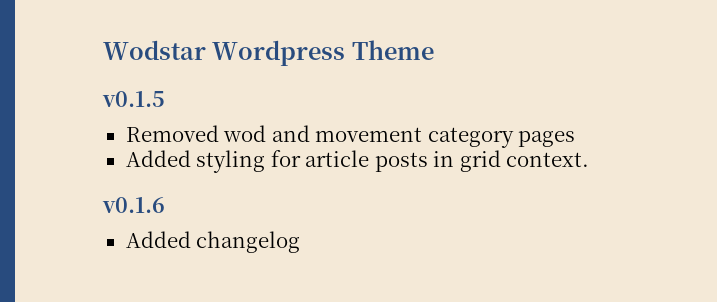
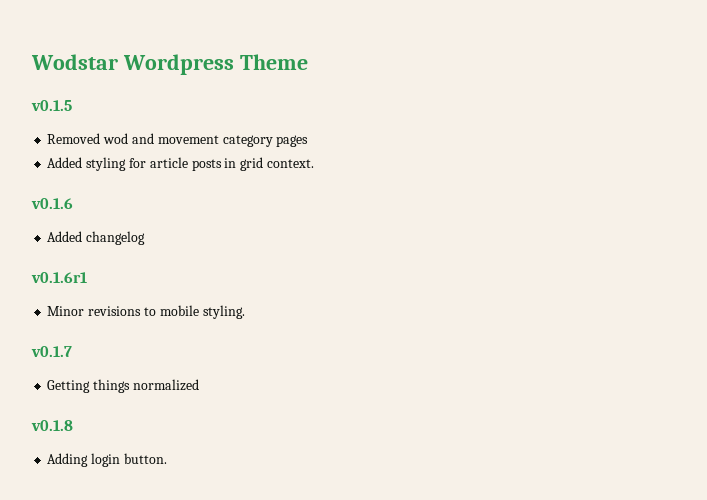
(301, 242) none -> [31,272,87,283] [47,305,245,319] [31,346,72,357] [47,379,199,393] [31,420,73,431] [47,453,167,467] // v0.1.6r1 // Minor revisions to mobile styling. // v0.1.7 // Getting things normalized // v0.1.8 // Adding login button.

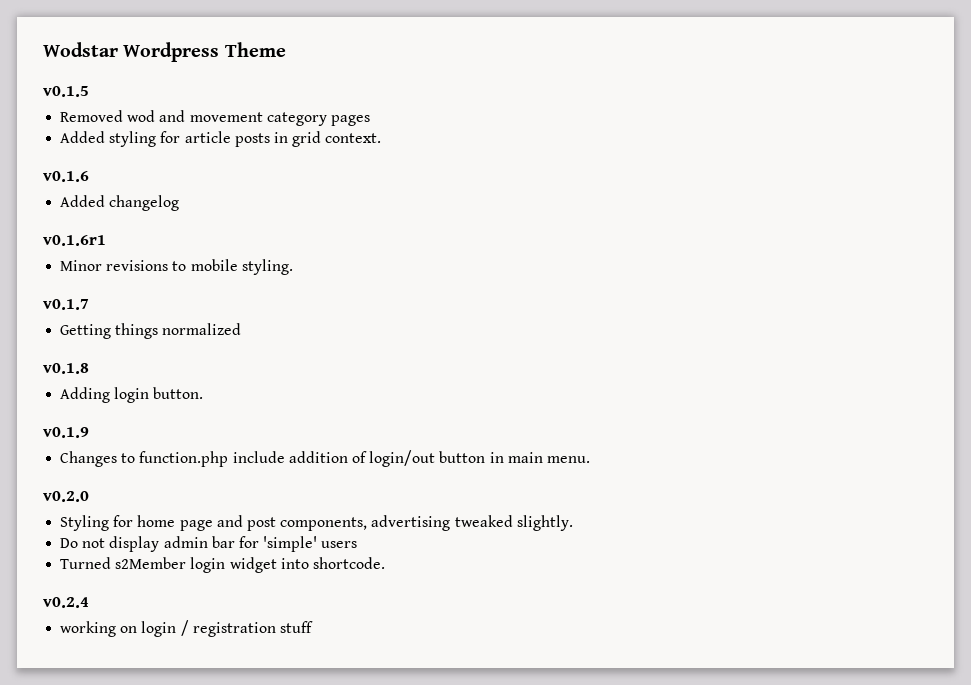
(167, 458) none -> [43,427,89,438] [60,450,590,467] [43,491,89,502] [60,515,573,531] [60,536,358,552] [60,557,385,573] [43,597,89,608] [60,620,313,637] // v0.1.9 // Changes to function.php include addition of login/out button in main menu. // v0.2.0 // Styling for home page and post components, advertising tweaked slightly. // Do not display admin bar for 'simple' users // Turned s2Member login widget into shortcode. // v0.2.4 // working on login / registration stuff

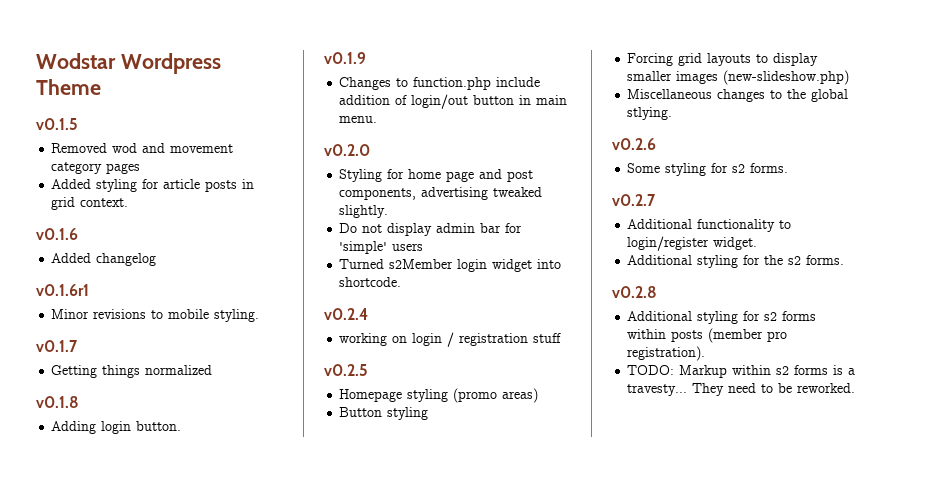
(313, 627) none -> [324,364,368,376] [339,388,539,403] [339,407,429,420] [627,53,819,66] [627,70,850,85] [627,89,849,102] [627,107,673,120] [612,138,656,150] [627,163,789,176] [612,194,656,206] [627,219,792,232] [627,236,758,251] [627,255,845,268] [612,286,657,298] [627,311,817,324] [627,328,788,343] [627,346,706,361] [627,365,856,378] [627,383,856,396] // v0.2.5 // Homepage styling (promo areas) // Button styling // Forcing grid layouts to display smaller images (new-slideshow.php) // Miscellaneous changes to the global stlying. // v0.2.6 // Some styling for s2 forms. // v0.2.7 // Additional functionality to login/register widget. // Additional styling for the s2 forms. // v0.2.8 // Additional styling for s2 forms within posts (member pro registration). // TODO: Markup within s2 forms is a travesty... They need to be reworked.

